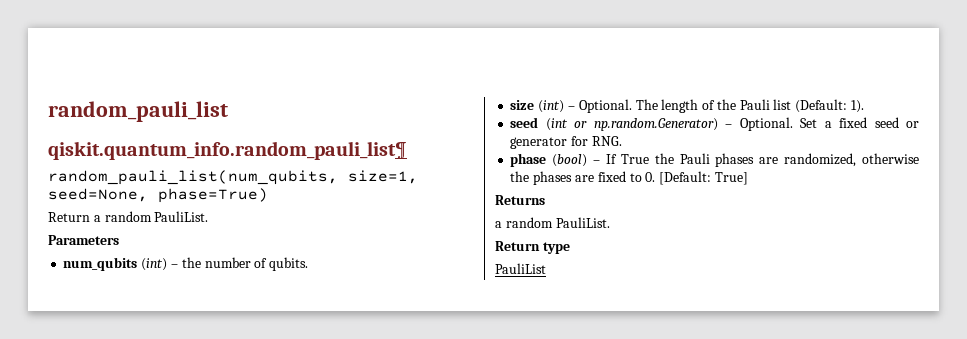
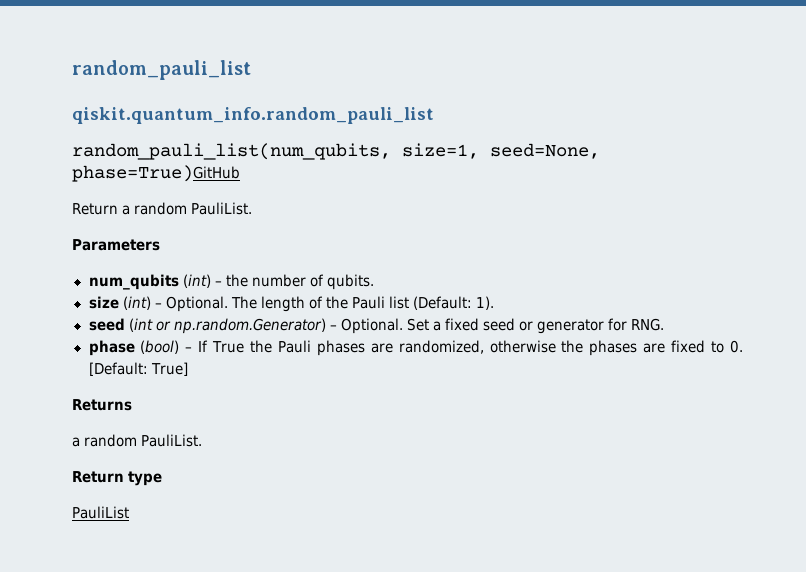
[48,141,407,160] qiskit.quantum_info.random_pauli_list¶ -> [72,107,434,124] qiskit.quantum_info.random_pauli_list
[158,188,268,203] phase=True) -> [72,165,240,182] phase=True)GitHub

